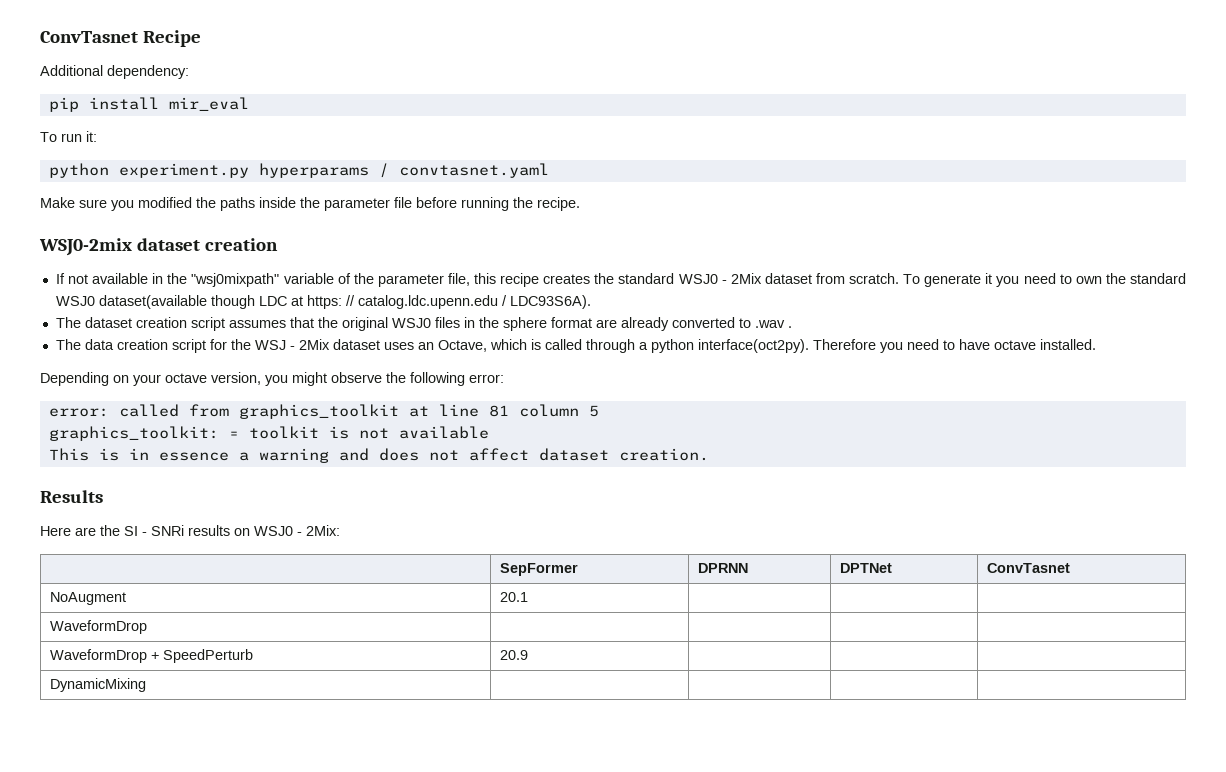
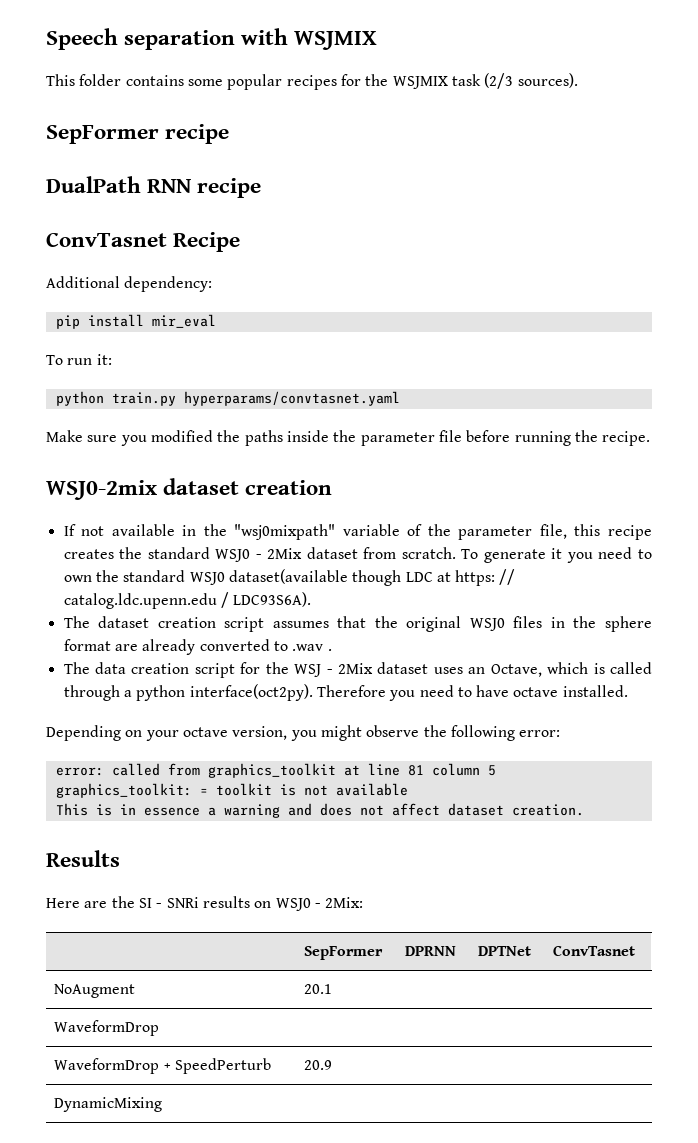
(40, 37) none -> [46,28,378,50] [46,73,578,90] [46,124,230,144] [46,176,262,198] Speech separation with WSJMIX // This folder contains some popular recipes for the WSJMIX task (2/3 sources). // SepFormer recipe // DualPath RNN recipe //
[118,163,549,178] experiment.py hyperparams / convtasnet.yaml -> [111,391,400,406] train.py hyperparams/convtasnet.yaml

